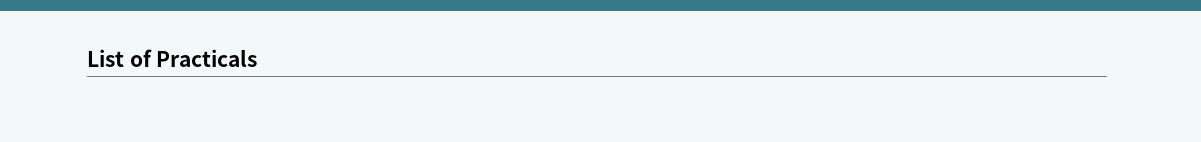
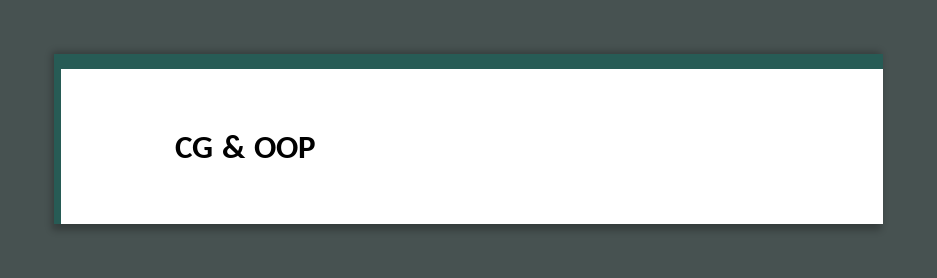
[87,49,258,67] List of Practicals -> [175,135,316,158] CG & OOP

